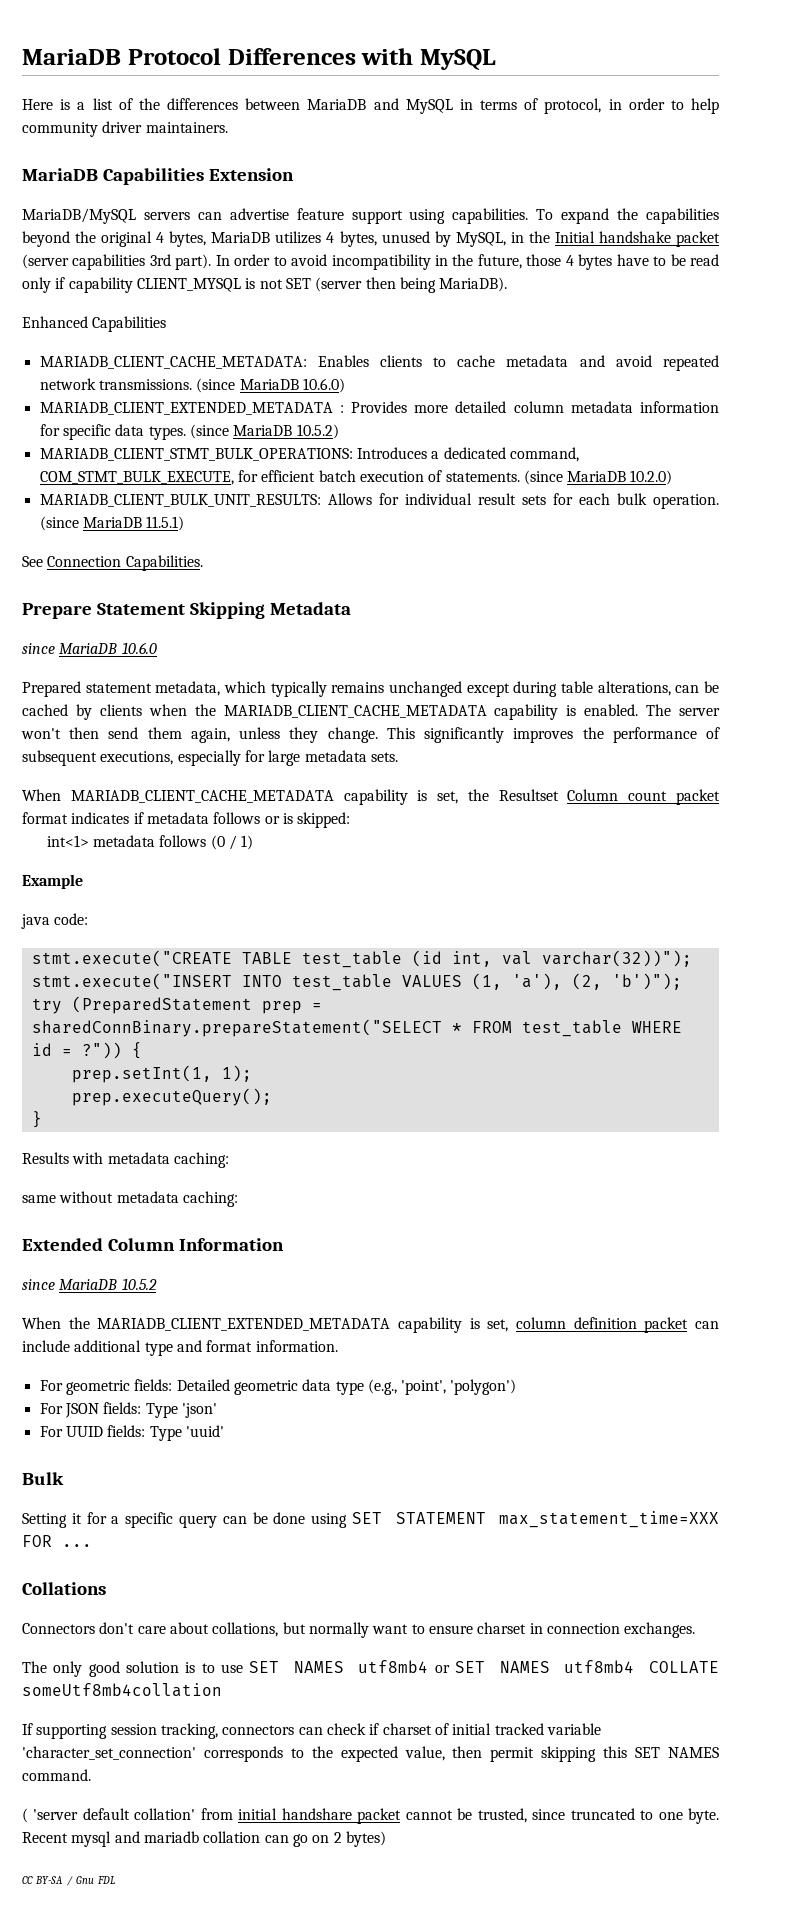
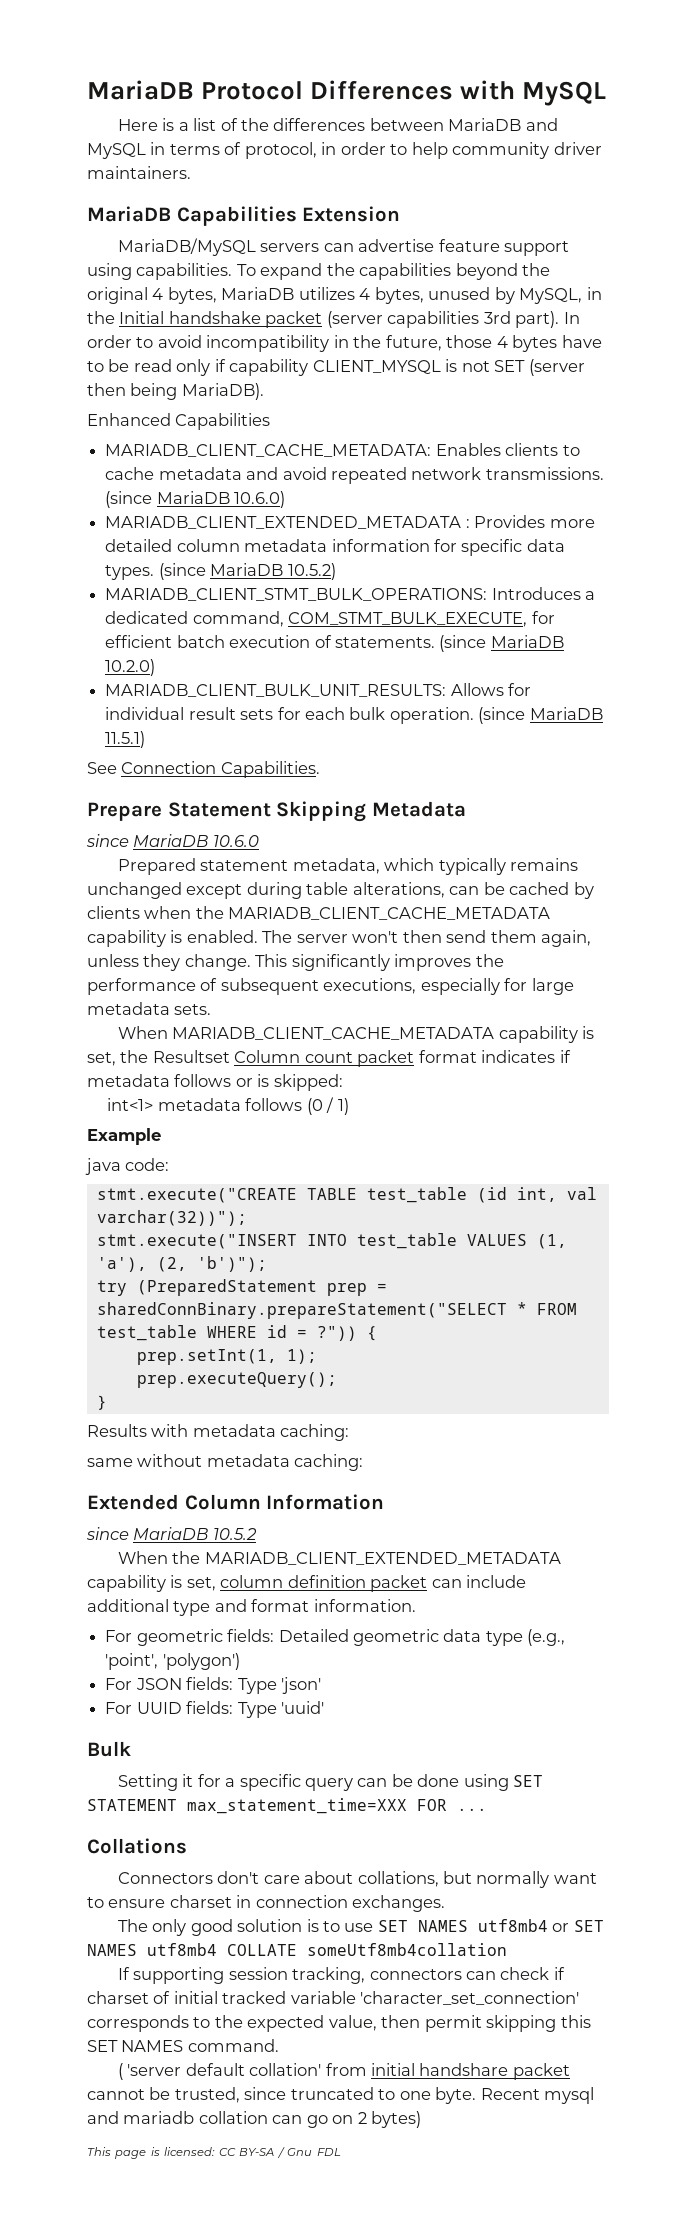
(386, 1839) none -> [87,2147,216,2159] This page is licensed:

